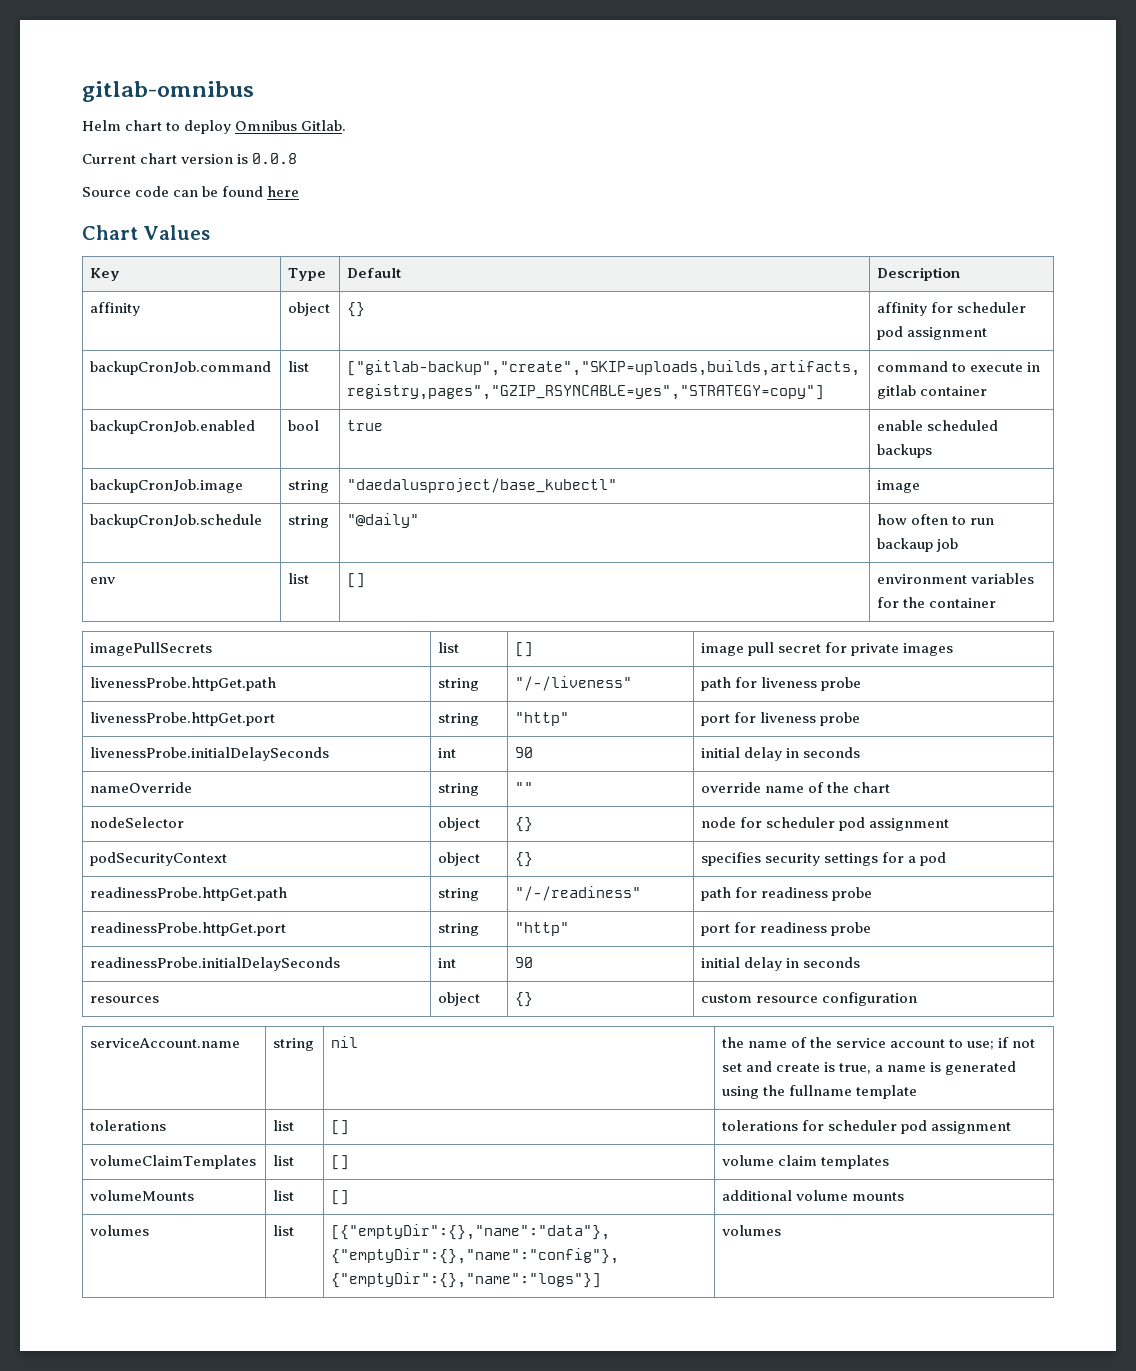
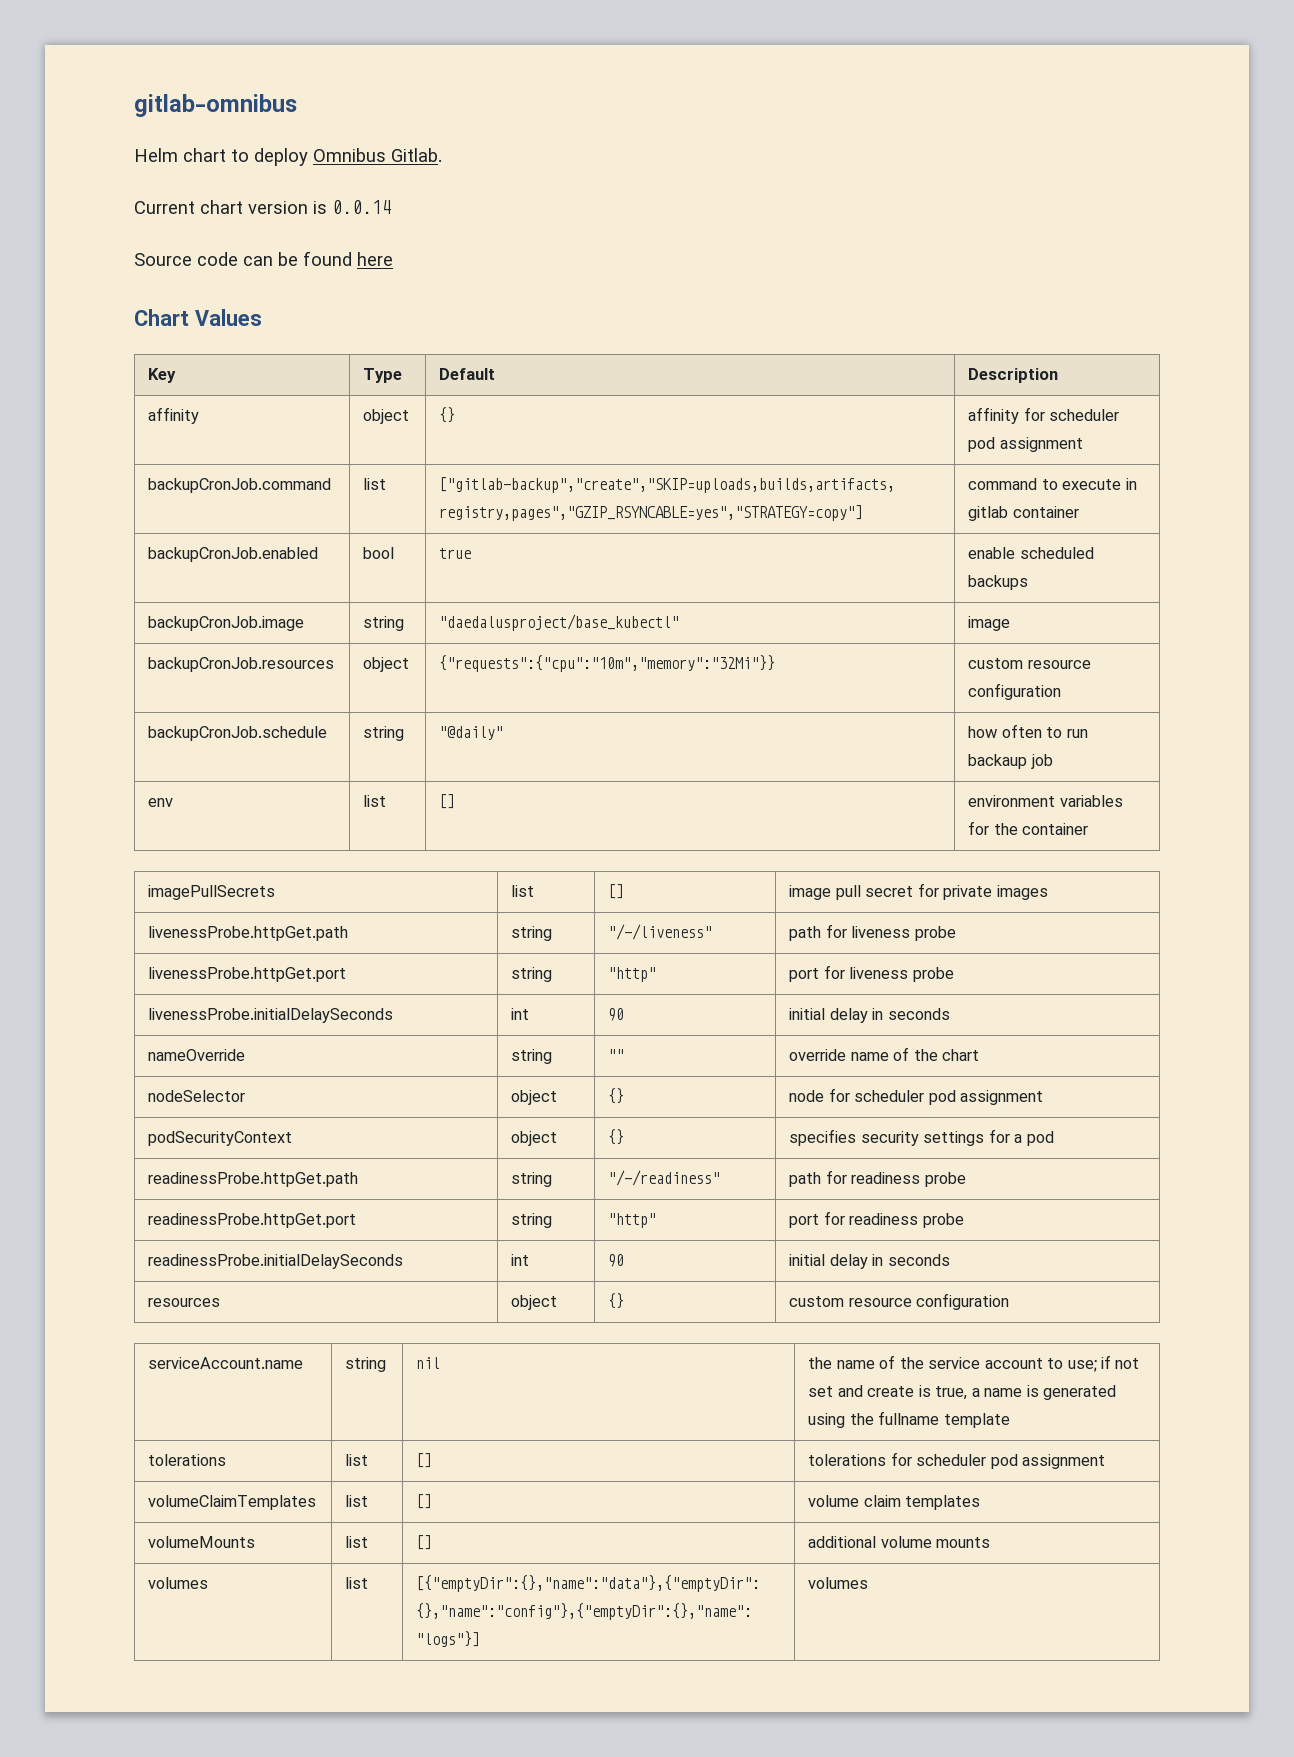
[252,153,298,164] 0.0.8 -> [332,200,392,214] 0.0.14
(921, 486) none -> [148,657,335,672] [363,657,410,672] [439,655,776,672] [968,658,1091,669] [968,683,1062,700] // backupCronJob.resources | object | {"requests":{"cpu":"10m","memory":"32Mi"}} | custom resource configuration

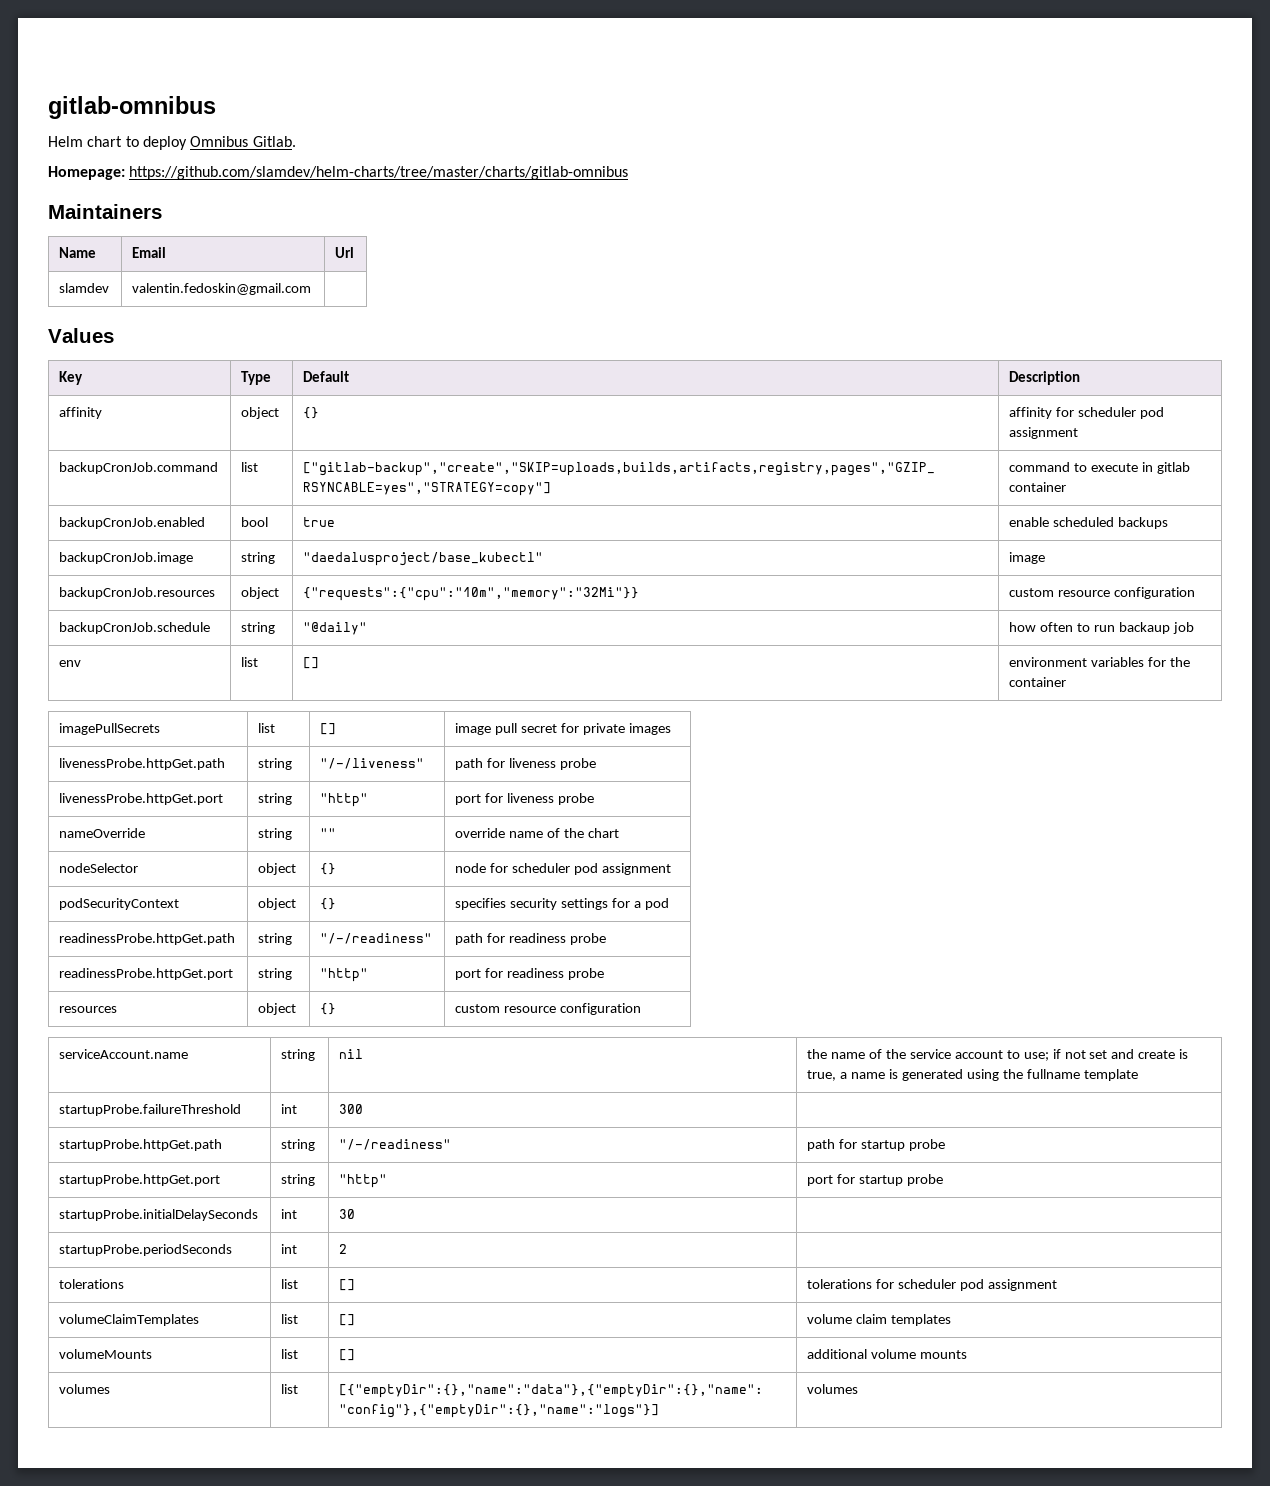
[134,200,392,214] [134,251,393,266] [134,309,189,326] Current chart version is 0.0.14 // Source code can be found here // Chart -> [48,166,629,180] [48,204,162,219] [59,247,97,258] [132,247,167,258] [335,247,355,258] [59,283,110,293] [132,283,312,295] Homepage: https://github.com/slamdev/helm-charts/tree/master/charts/gitlab-omnibus // Maintainers // Name | Email | Url // slamdev | valentin.fedoskin@gmail.com | //
[148,1008,394,1023] [511,1008,530,1020] [608,1008,625,1021] [789,1008,950,1023] // livenessProbe.initialDelaySeconds | int | 90 | initial delay in seconds -> (595, 799) none
[148,1254,404,1269] [511,1254,530,1266] [608,1254,625,1267] [789,1254,950,1269] // readinessProbe.initialDelaySeconds | int | 90 | initial delay in seconds -> (605, 974) none
(1010, 1420) none -> [59,1104,242,1116] [281,1104,298,1114] [339,1104,364,1114] [59,1139,223,1151] [281,1139,316,1151] [339,1139,452,1150] [807,1139,946,1151] [59,1174,221,1186] [281,1174,316,1186] [339,1174,388,1188] [807,1174,944,1186] [59,1209,259,1221] [281,1209,298,1219] [339,1209,356,1219] [59,1244,233,1256] [281,1244,298,1254] [339,1244,348,1254] // startupProbe.failureThreshold | int | 300 | // startupProbe.httpGet.path | string | "/-/readiness" | path for startup probe // startupProbe.httpGet.port | string | "http" | port for startup probe // startupProbe.initialDelaySeconds | int | 30 | // startupProbe.periodSeconds | int | 2 |

